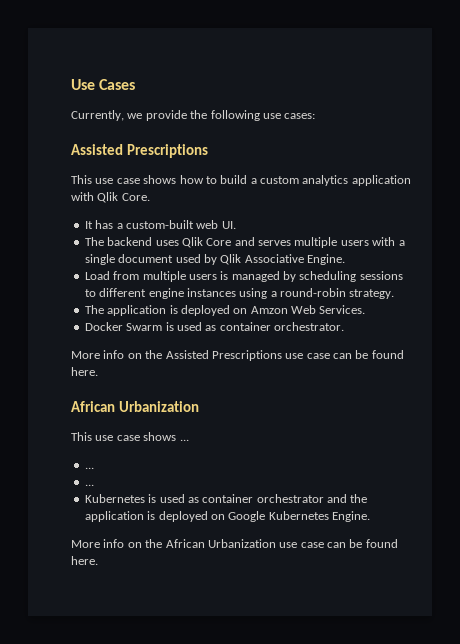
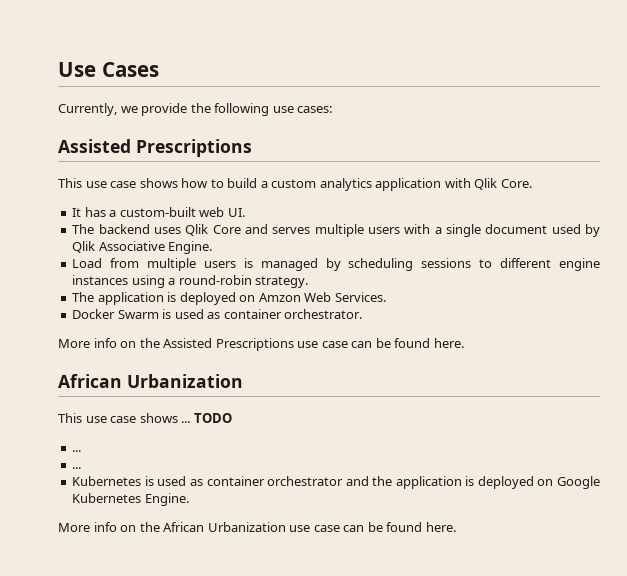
(189, 440) none -> [193,413,232,423] TODO

